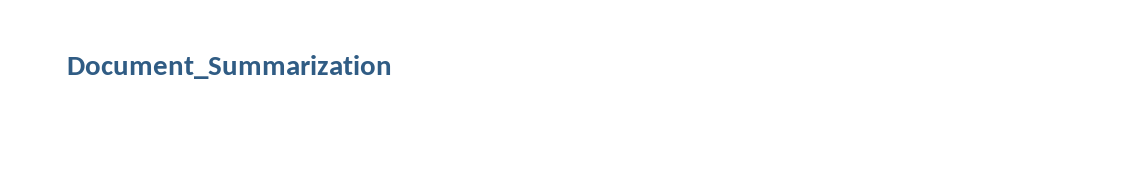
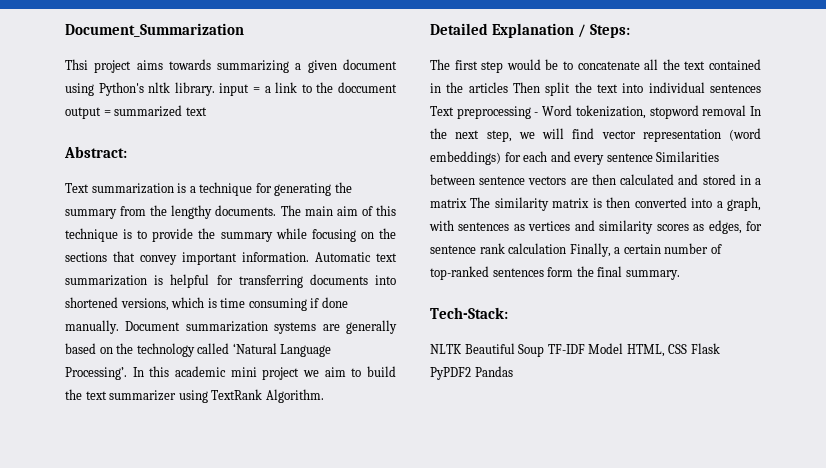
(392, 67) none -> [65,59,397,73] [65,82,397,96] [65,105,207,119] [64,146,127,158] [65,182,352,196] [65,205,396,219] [65,228,396,242] [65,251,397,265] [65,274,396,288] [65,297,348,311] [65,320,397,334] [65,343,332,357] [65,366,396,380] [65,389,324,403] [430,23,631,38] [430,59,761,73] [430,82,761,96] [430,105,761,119] [430,128,761,142] [430,151,720,165] [430,174,761,185] [430,197,762,211] [429,220,762,234] [430,243,722,257] [430,266,680,280] [430,307,508,319] [430,343,720,357] [430,366,513,380] // Thsi project aims towards summarizing a given document using Python's nltk library. input = a link to the doccument output = summarized text // Abstract: // Text summarization is a technique for generating the summary from the lengthy documents. The main aim of this technique is to provide the summary while focusing on the sections that convey important information. Automatic text summarization is helpful for transferring documents into shortened versions, which is time consuming if done manually. Document summarization systems are generally based on the technology called ‘Natural Language Processing’. In this academic mini project we aim to build the text summarizer using TextRank Algorithm. // Detailed Explanation / Steps: // The first step would be to concatenate all the text contained in the articles Then split the text into individual sentences Text preprocessing - Word tokenization, stopword removal In the next step, we will find vector representation (word embeddings) for each and every sentence Similarities between sentence vectors are then calculated and stored in a matrix The similarity matrix is then converted into a graph, with sentences as vertices and similarity scores as edges, for sentence rank calculation Finally, a certain number of top-ranked sentences form the final summary. // Tech-Stack: // NLTK Beautiful Soup TF-IDF Model HTML, CSS Flask PyPDF2 Pandas

